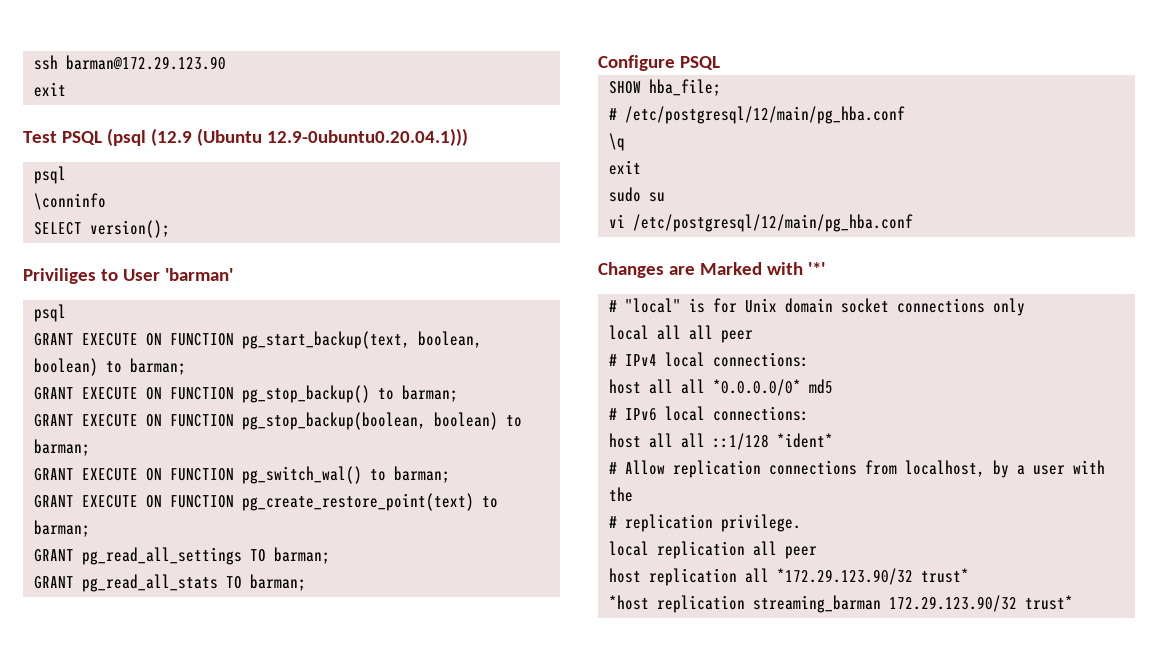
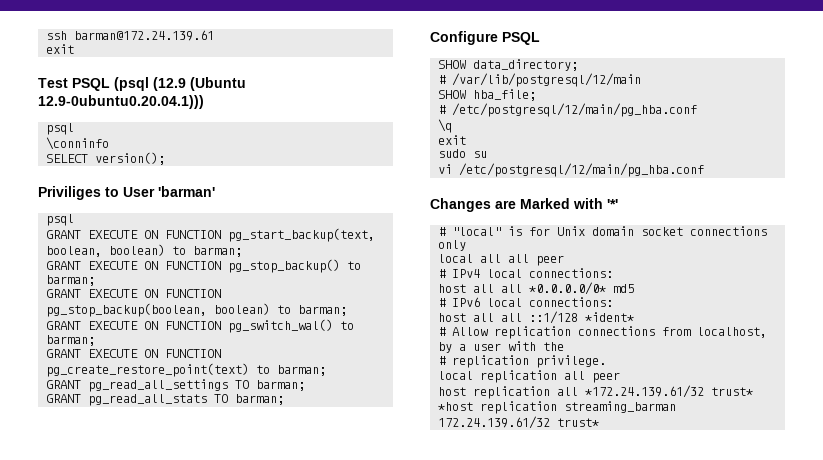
[66,55,227,70] barman@172.29.123.90 -> [74,30,215,41] barman@172.24.139.61
(720, 63) none -> [438,59,579,71] [438,73,642,87] // SHOW data_directory; // # /var/lib/postgresql/12/main
[777,568,914,585] *172.29.123.90/32 -> [585,385,705,398] *172.24.139.61/32
[889,595,1018,612] 172.29.123.90/32 -> [438,416,551,429] 172.24.139.61/32

